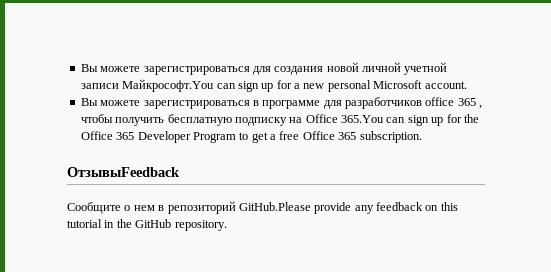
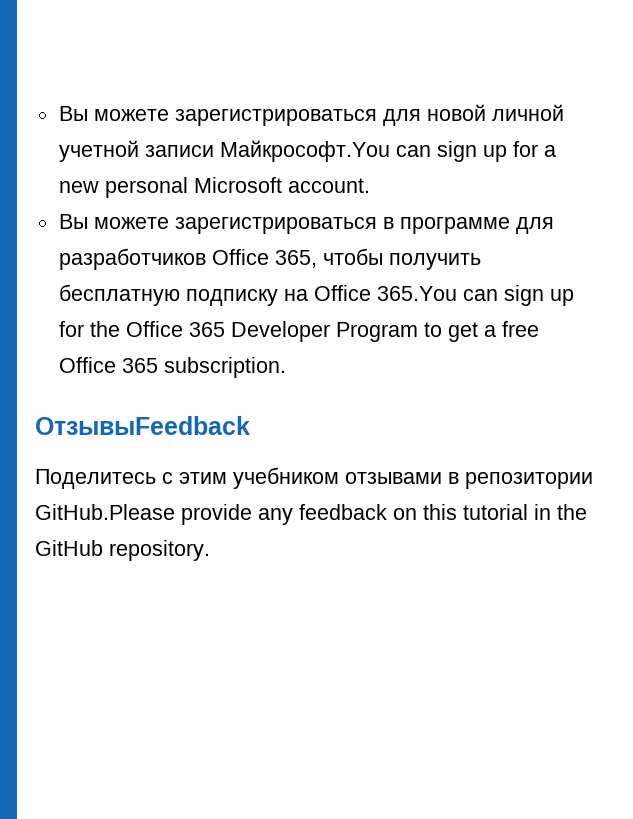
[274,66,324,75] создания -> (421, 117) none
[425,97,483,109] office 365 , -> [211,249,317,268] Office 365,
[67,201,236,214] Сообщите о нем в репозиторий -> [35,467,593,489] Поделитесь с этим учебником отзывами в репозитории

